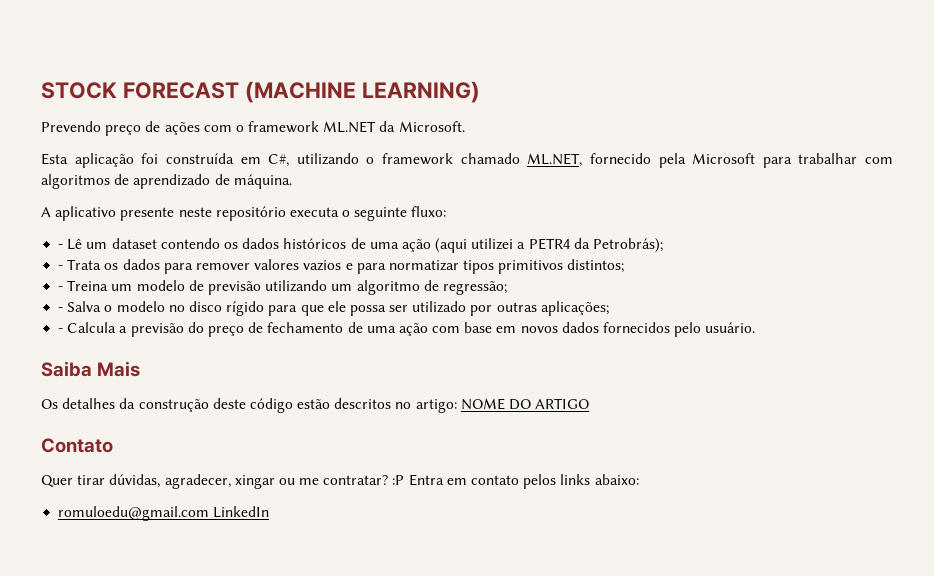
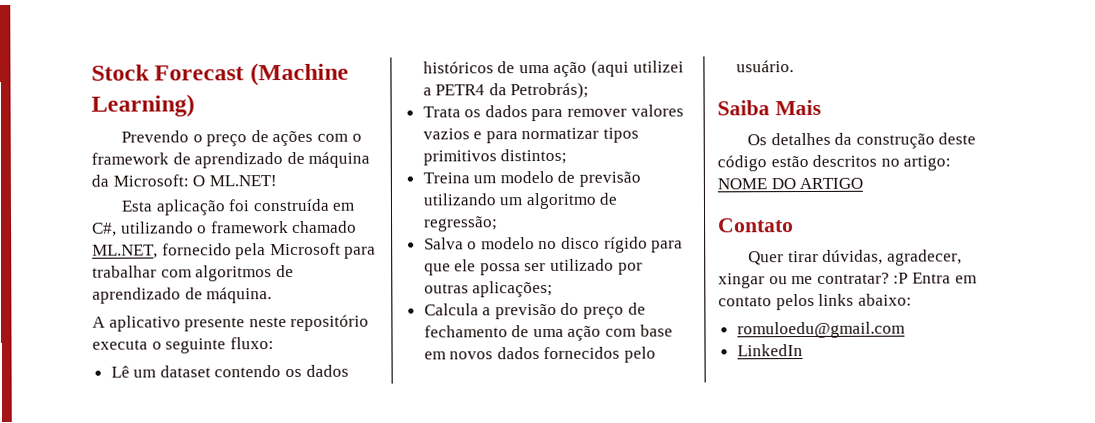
[41,81,480,103] STOCK FORECAST (MACHINE LEARNING) -> [91,62,349,87] [91,94,195,118] Stock Forecast (Machine Learning)
(101, 126) none -> [192,134,203,143] o
[323,121,465,133] ML.NET da Microsoft. -> [172,151,371,169] [91,174,277,187] de aprendizado de máquina da Microsoft: O ML.NET!
[58,244,64,249] - -> (274, 343) none
[58,265,64,270] - -> (590, 91) none
[58,286,64,291] - -> (568, 156) none
[58,307,64,312] - -> (498, 224) none
[58,328,64,333] - -> (554, 289) none
(210, 513) none -> (905, 330) //

